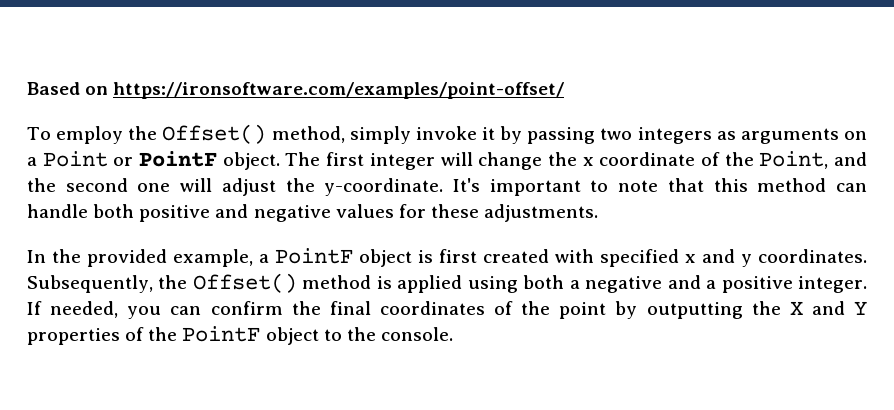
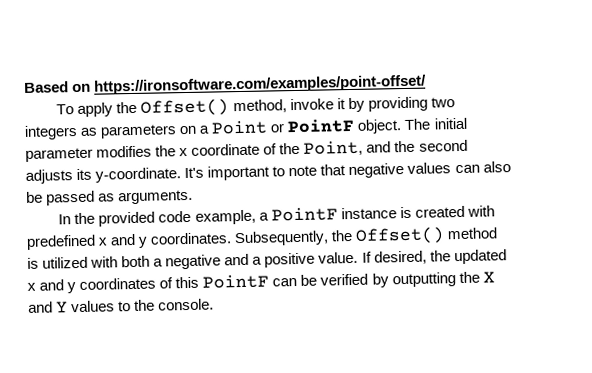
[56,126,124,144] employ -> [77,102,114,117] apply
[349,126,411,144] simply -> (287, 106) none
[527,127,596,144] passing -> [367,96,428,112] providing
[740,128,839,144] arguments -> [100,124,178,139] parameters
[326,152,543,170] first integer will change -> [433,117,467,130] [25,145,153,162] initial parameter modifies
[137,178,315,196] one will adjust the -> [25,168,93,184] adjusts its
[713,178,867,192] [27,204,599,222] this method can handle both positive and negative values for these adjustments. -> [348,161,511,179] [26,189,194,206] negative values can also be passed as arguments.
(167, 258) none -> [158,210,192,223] code
[359,249,477,267] object is first -> [340,206,412,220] instance is
[600,249,679,267] specified -> [26,234,96,250] predefined
[397,275,518,293] applied using -> [42,256,119,269] utilized with
[798,276,868,293] [27,301,607,319] integer. If needed, you can confirm the final coordinates of the point -> [318,249,507,265] [27,273,369,294] value. If desired, the updated x and y coordinates of this PointF can be verified
[27,326,319,345] properties of the PointF object -> [71,300,116,313] values

